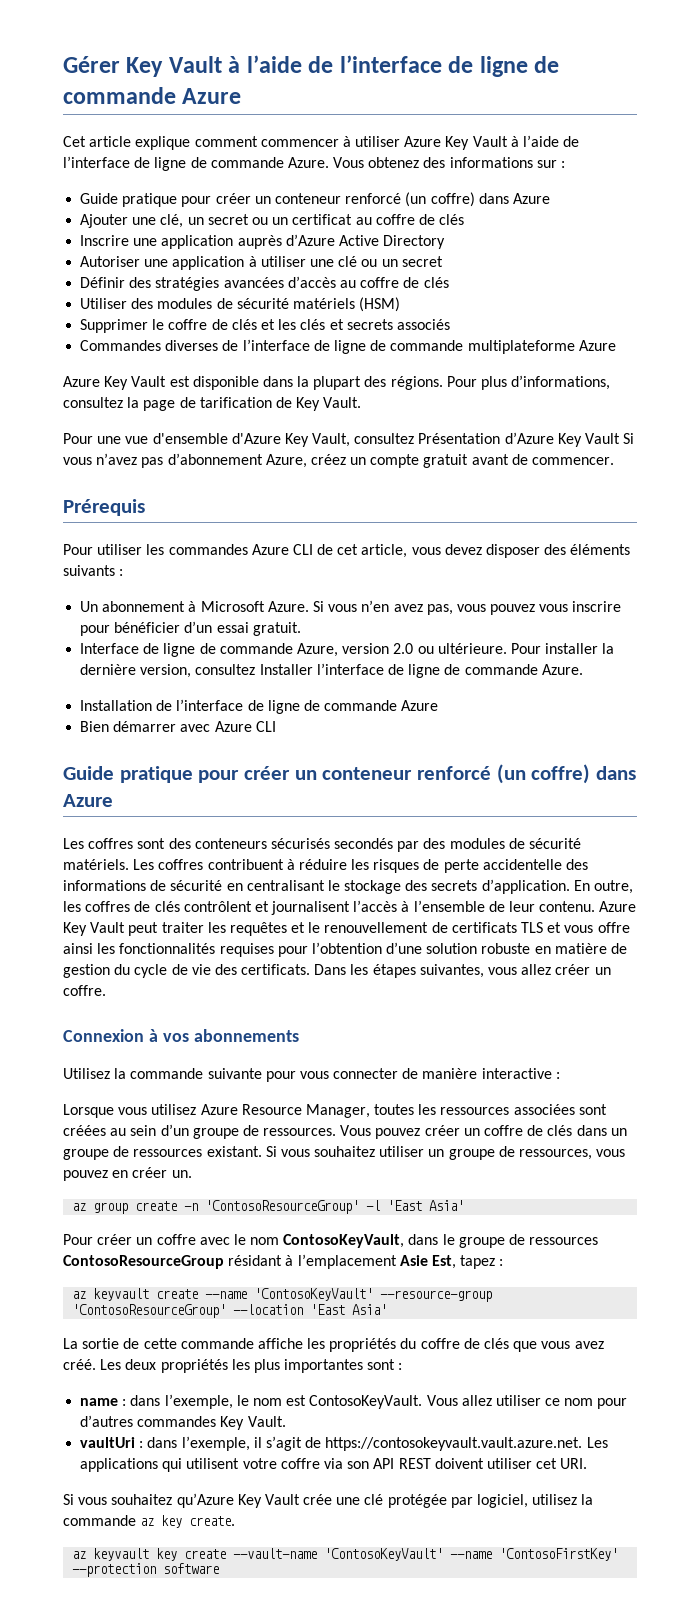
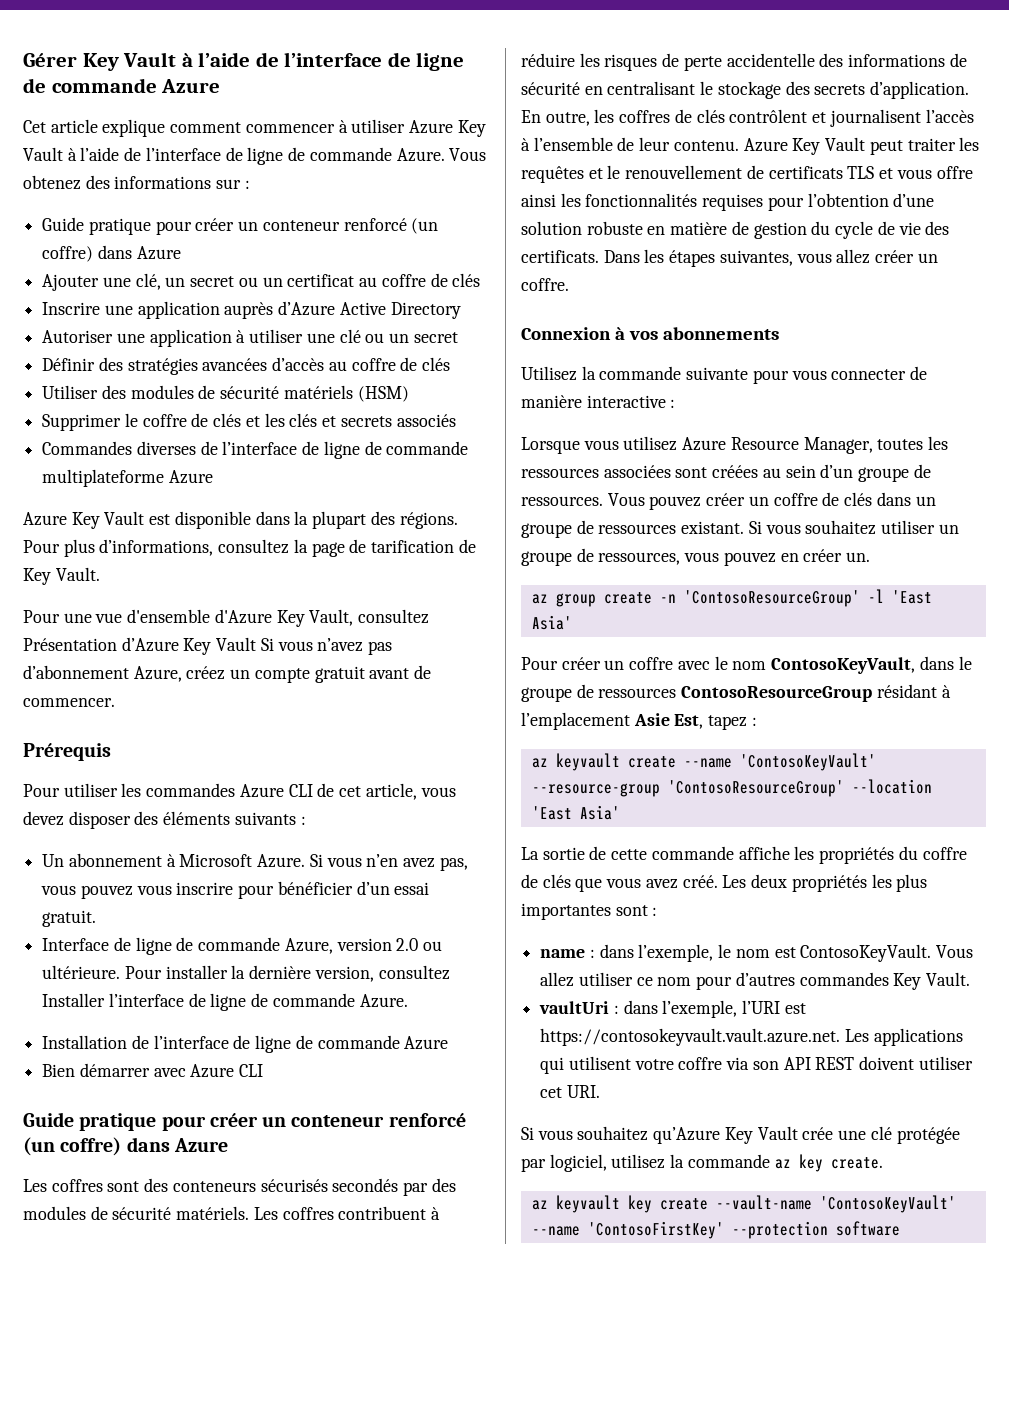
[253,1436,322,1451] il s’agit de -> [742,1000,806,1014] l’URI est

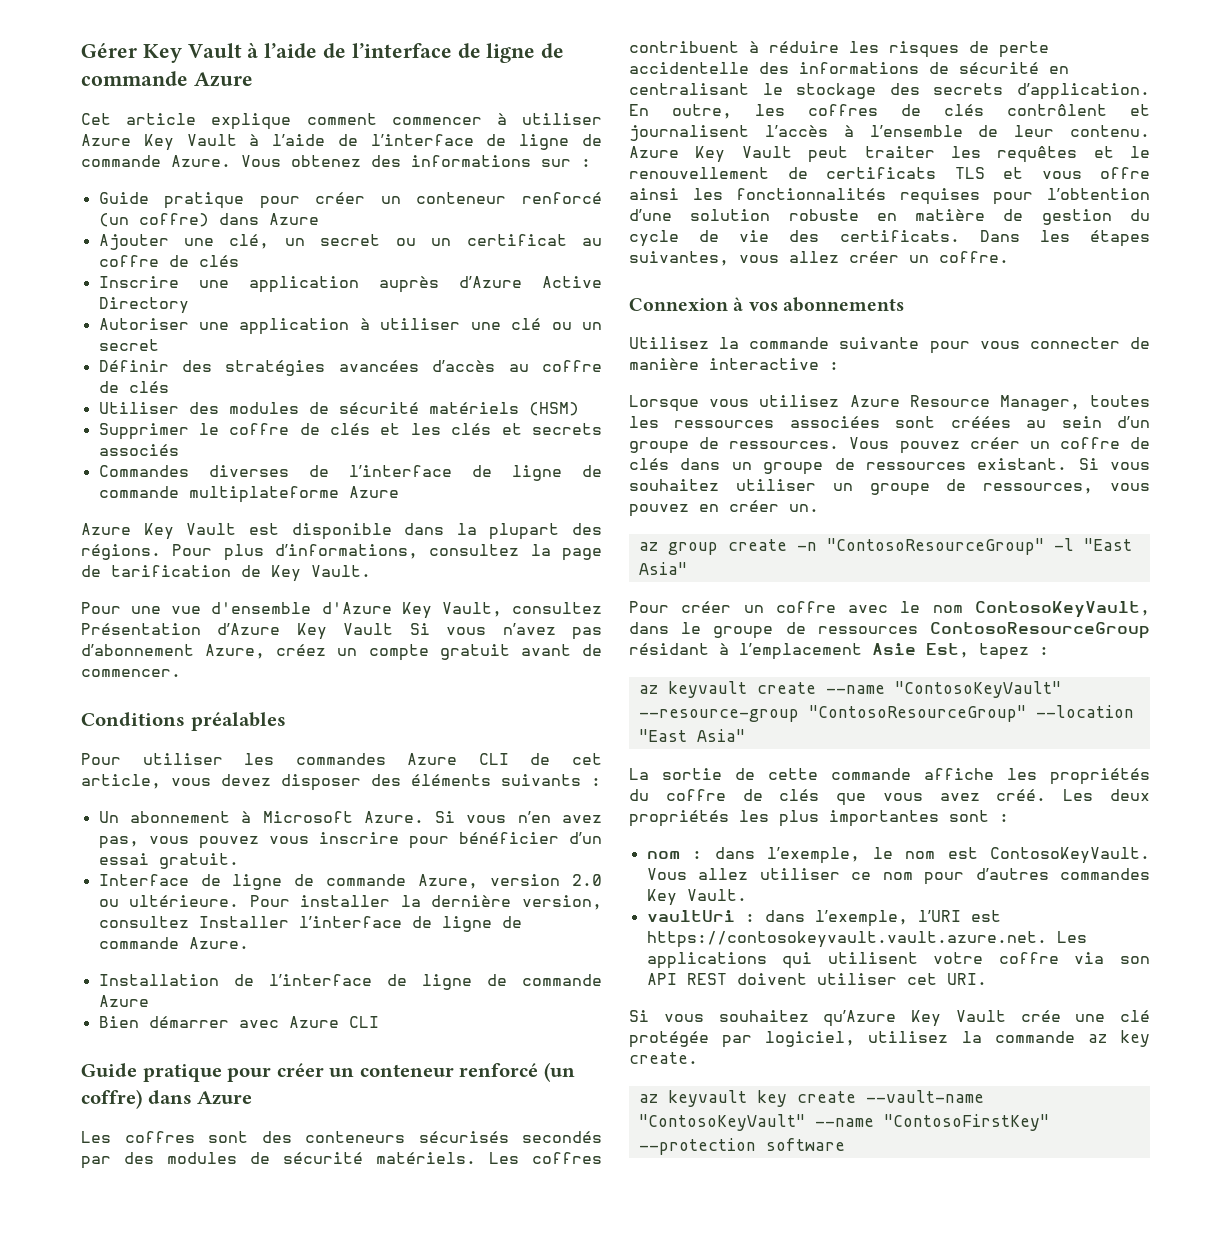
[23,743,111,761] Prérequis -> [81,712,286,731] Conditions préalables
[683,589,932,607] [531,615,572,630] 'ContosoResourceGroup' -l 'East Asia' -> [826,538,1132,555] [638,562,687,575] "ContosoResourceGroup" -l "East Asia"
[739,753,876,771] [531,779,932,797] [531,805,620,820] 'ContosoKeyVault' --resource-group 'ContosoResourceGroup' --location 'East Asia' -> [894,681,1061,698] [638,705,1134,722] [638,729,745,742] "ContosoKeyVault" --resource-group "ContosoResourceGroup" --location "East Asia"
[540,949,586,958] name -> [646,851,680,859] nom
[819,1195,956,1213] [531,1221,724,1239] 'ContosoKeyVault' --name 'ContosoFirstKey' -> [638,1114,1049,1131] "ContosoKeyVault" --name "ContosoFirstKey"

